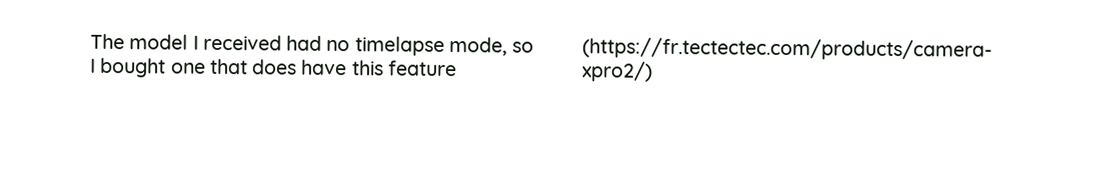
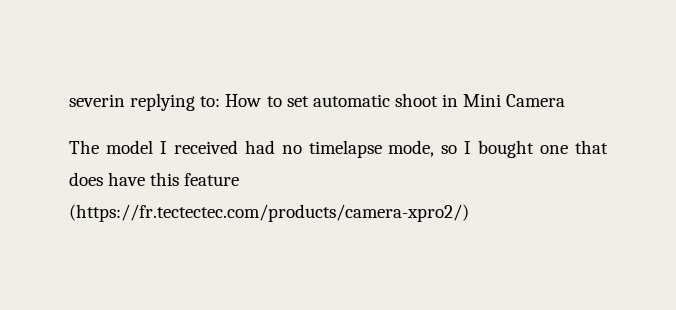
(90, 41) none -> [69,93,566,111] severin replying to: How to set automatic shoot in Mini Camera //

